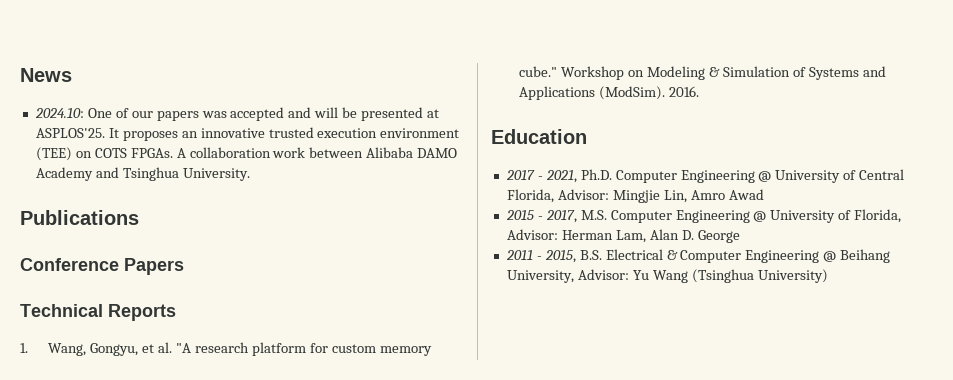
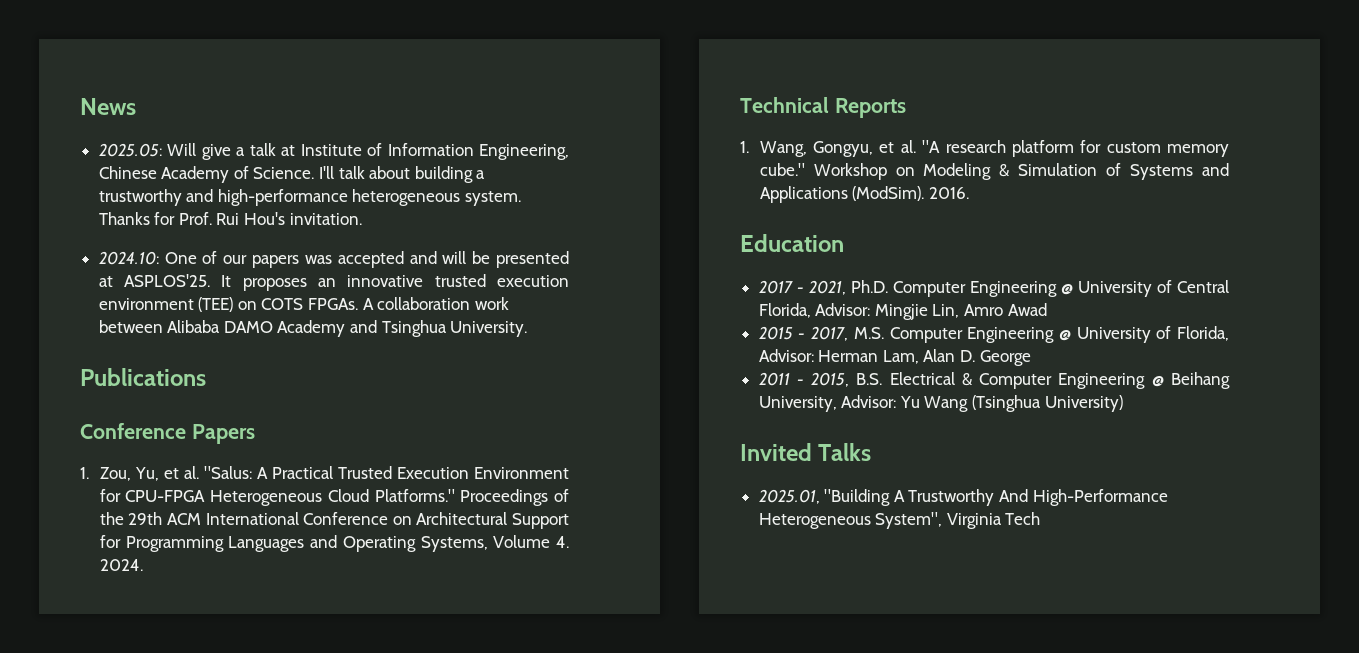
(72, 75) none -> [98,143,569,160] [98,166,486,183] [98,189,522,206] [98,212,362,225] // 2025.05: Will give a talk at Institute of Information Engineering, Chinese Academy of Science. I'll talk about building a trustworthy and high-performance heterogeneous system. Thanks for Prof. Rui Hou's invitation.
(184, 266) none -> [80,466,569,481] [99,489,569,506] [99,512,569,529] [99,535,569,552] [99,559,143,571] // 1. Zou, Yu, et al. "Salus: A Practical Trusted Execution Environment for CPU-FPGA Heterogeneous Cloud Platforms." Proceedings of the 29th ACM International Conference on Architectural Support for Programming Languages and Operating Systems, Volume 4. 2024.
(828, 276) none -> [740,443,872,461] [758,489,1168,506] [758,512,1041,529] // Invited Talks // 2025.01, "Building A Trustworthy And High-Performance Heterogeneous System", Virginia Tech

